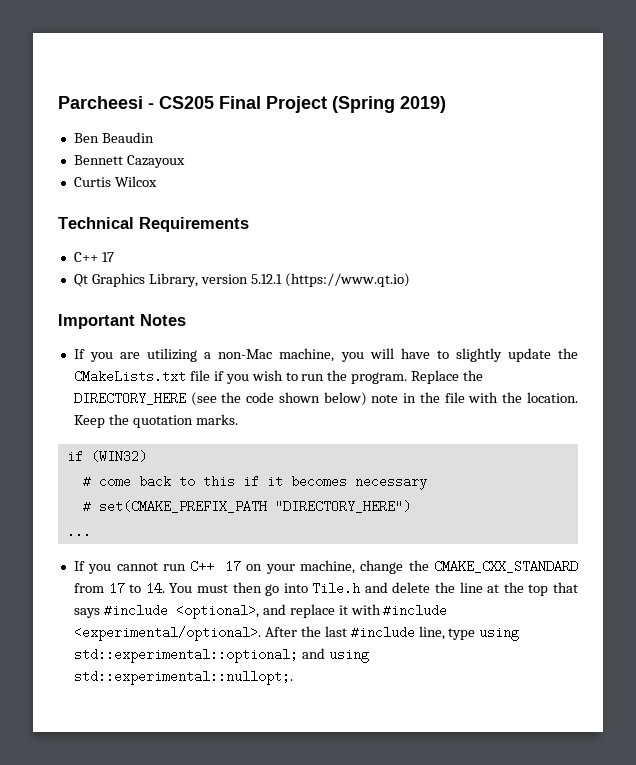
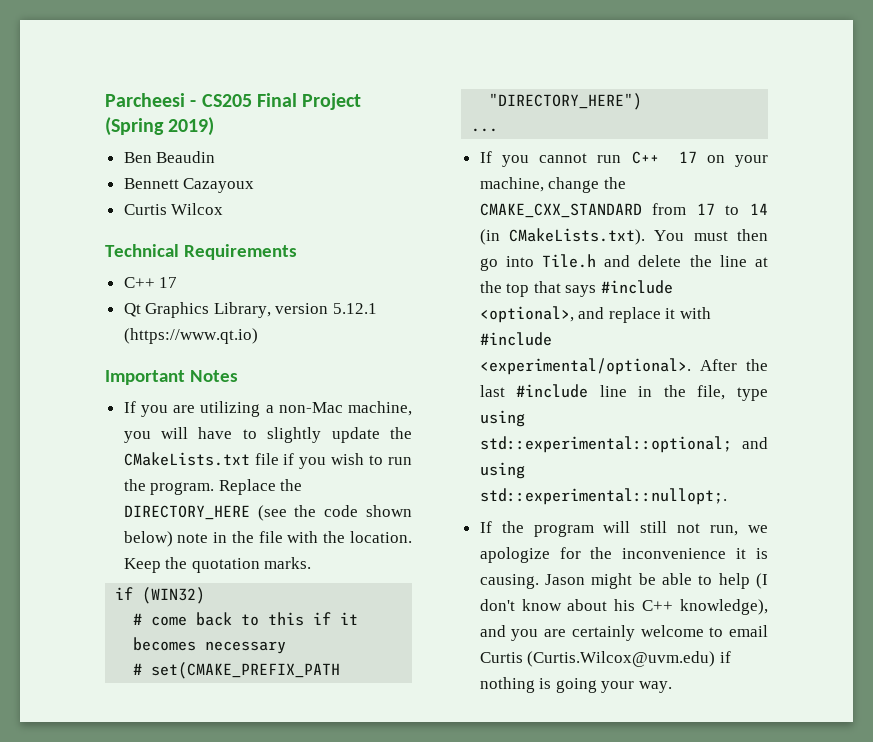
[145,582,165,595] 14. -> [750,203,768,215] [479,228,646,245] 14 (in CMakeLists.txt).
[418,626,445,640] line, -> [599,385,726,400] line in the file,
(293, 677) none -> [479,521,768,537] [479,547,768,563] [479,573,768,589] [479,599,768,615] [479,625,768,641] [479,651,731,667] [479,677,673,693] // If the program will still not run, we apologize for the inconvenience it is causing. Jason might be able to help (I don't know about his C++ knowledge), and you are certainly welcome to email Curtis (Curtis.Wilcox@uvm.edu) if nothing is going your way.

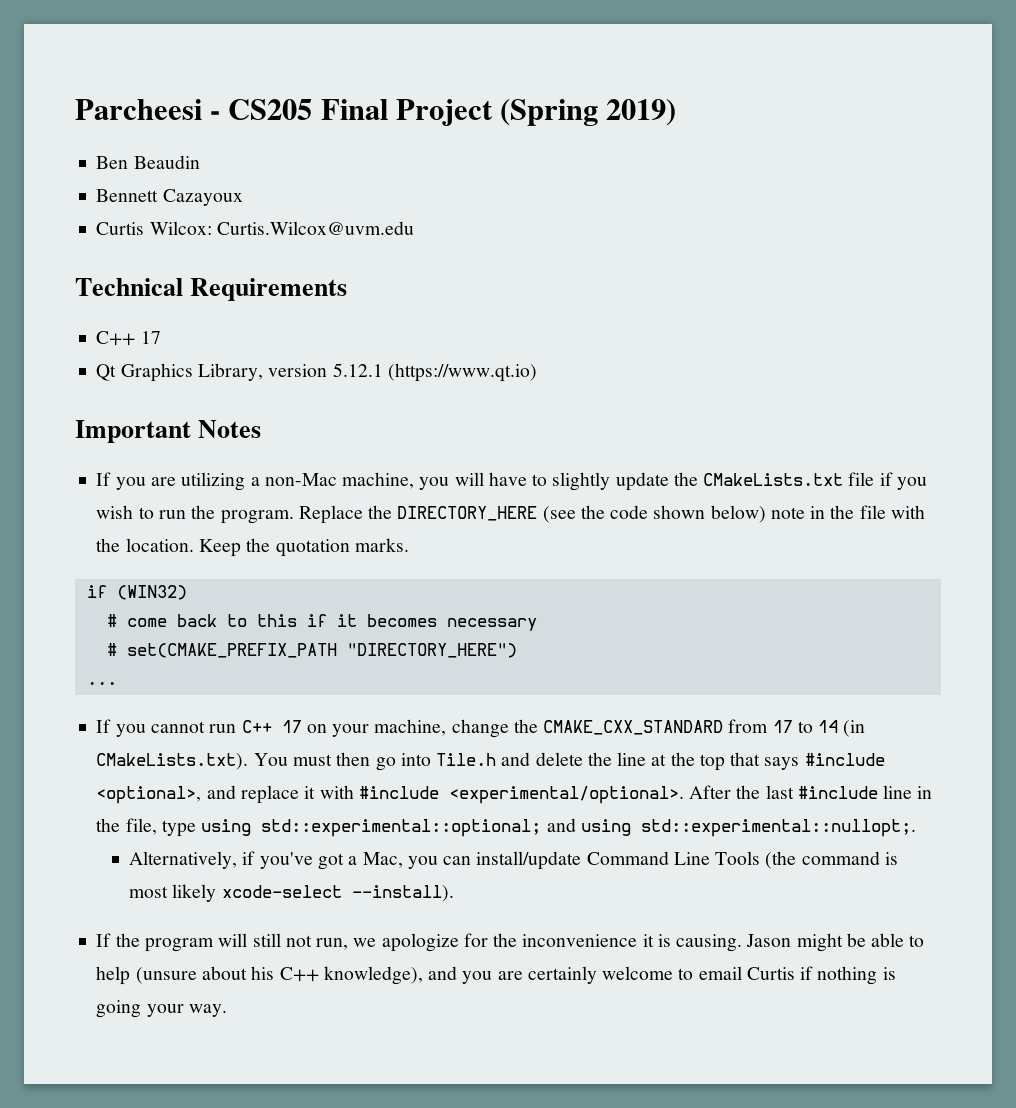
[171,203,224,215] Wilcox -> [149,221,414,235] Wilcox: Curtis.Wilcox@uvm.edu
(727, 496) none -> [129,851,898,870] [129,884,454,902] // Alternatively, if you've got a Mac, you can install/update Command Line Tools (the command is most likely xcode-select --install).
[756,573,768,589] [479,599,562,611] (I don't know -> [135,967,197,984] (unsure
[527,651,716,667] (Curtis.Wilcox@uvm.edu) -> (795, 973) none

